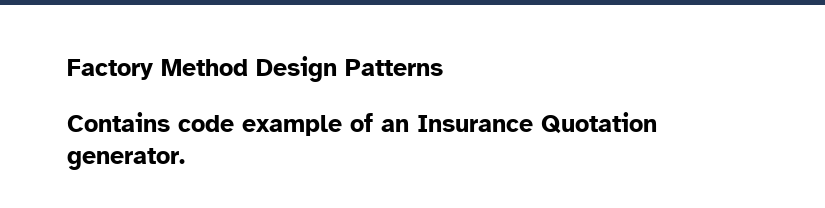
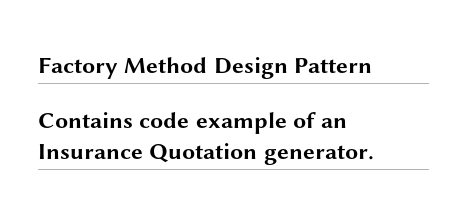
[345,59,443,76] Patterns -> [294,58,373,73] Pattern

